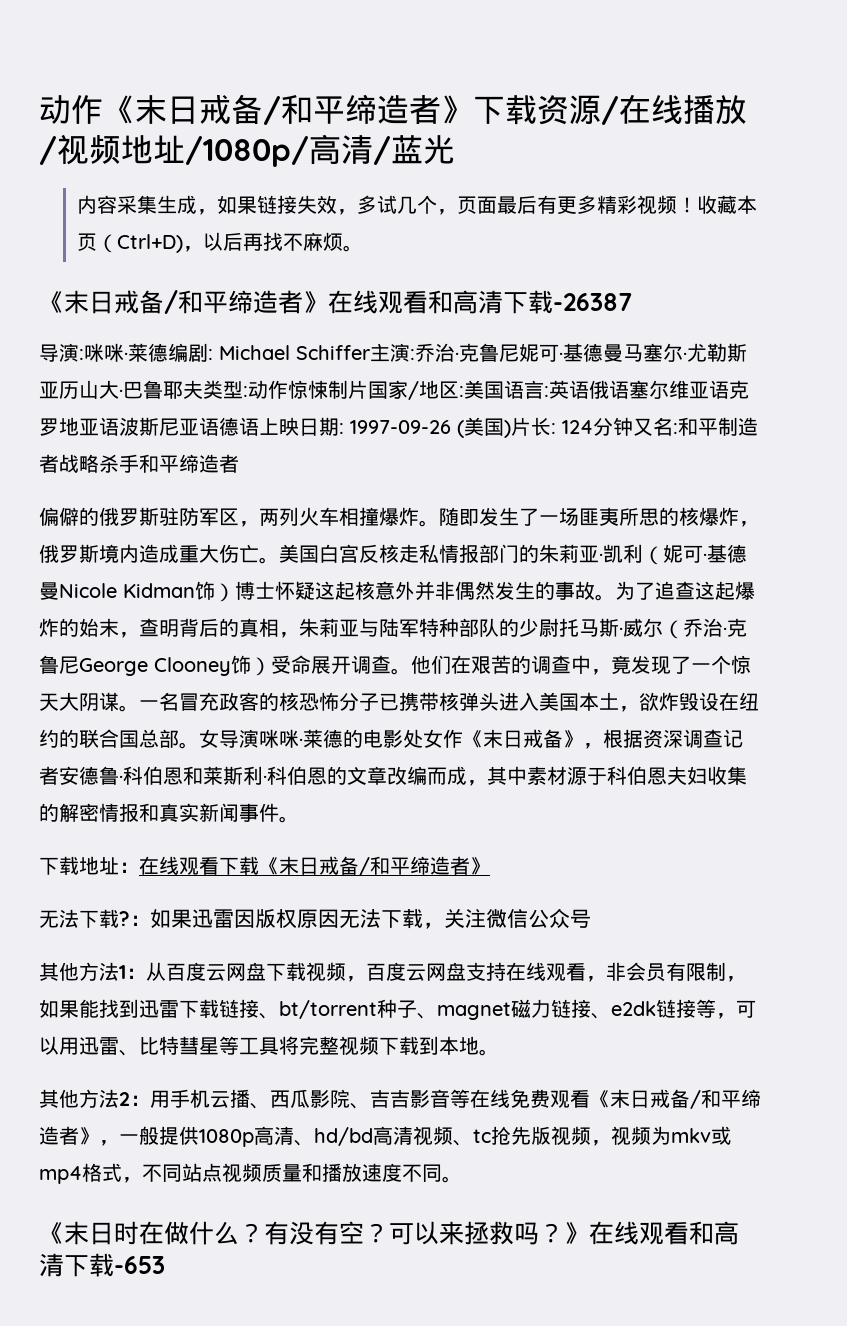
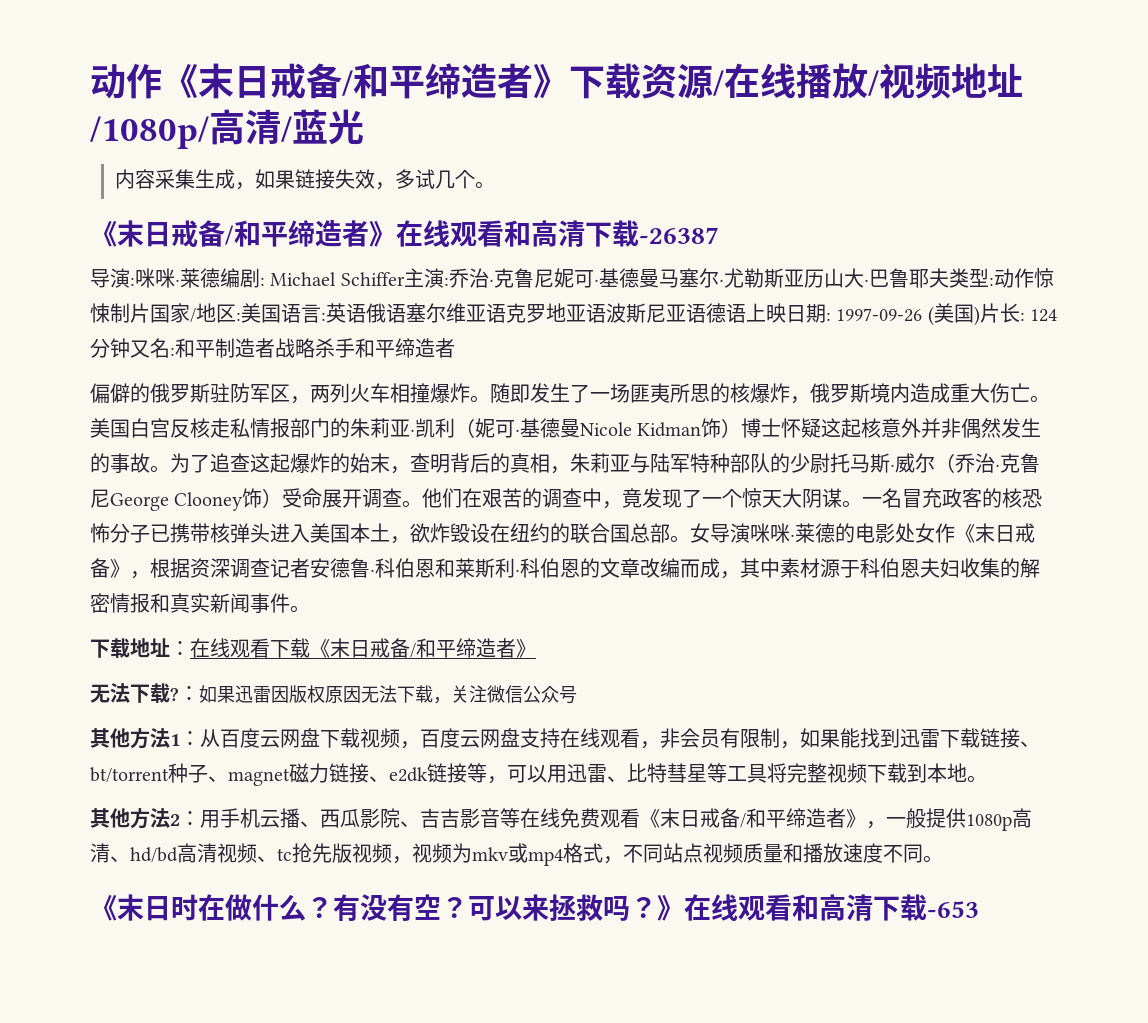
[436,195,757,215] [76,232,343,253] ，页面最后有更多精彩视频！收藏本页（Ctrl+D)，以后再找不麻烦 -> (476, 179) none

